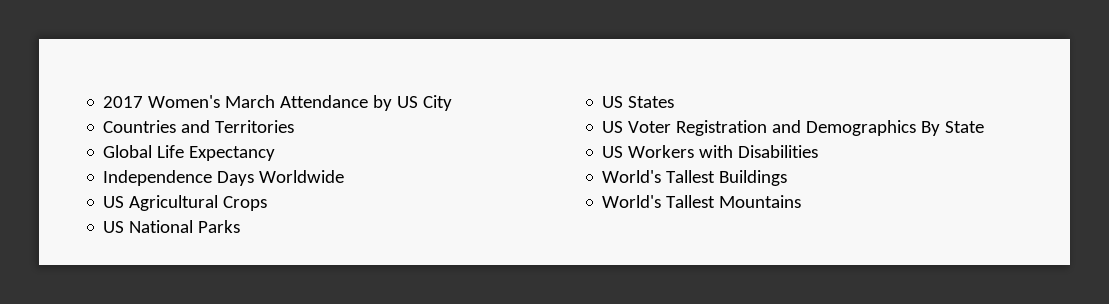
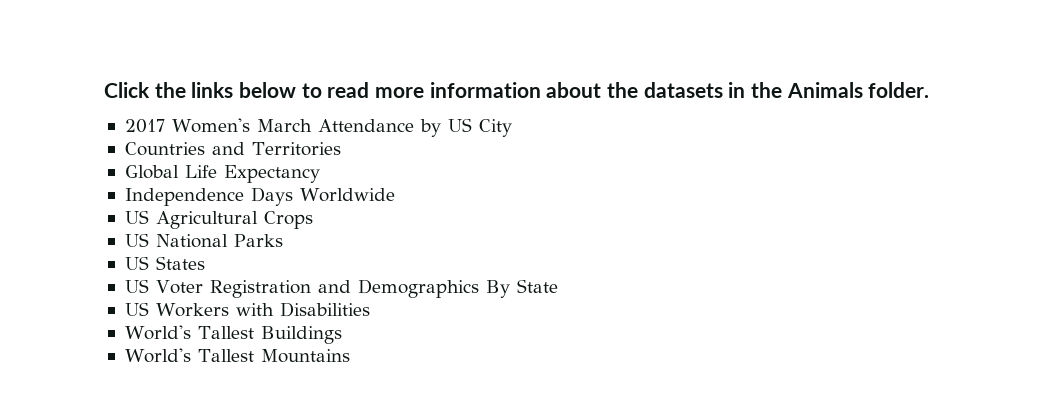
(103, 102) none -> [104,82,930,98] Click the links below to read more information about the datasets in the Animals folder. //

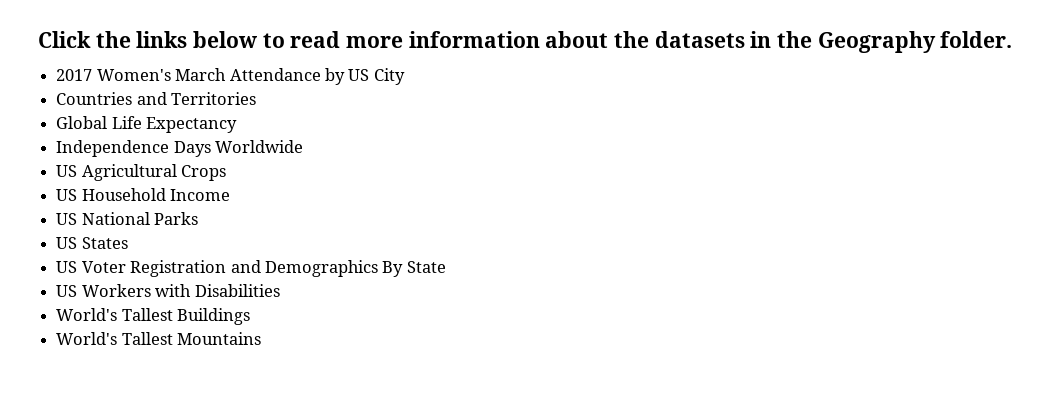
[786,82,863,98] Animals -> [817,31,936,53] Geography
(313, 220) none -> [56,188,231,201] // US Household Income

